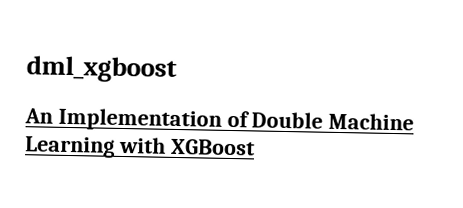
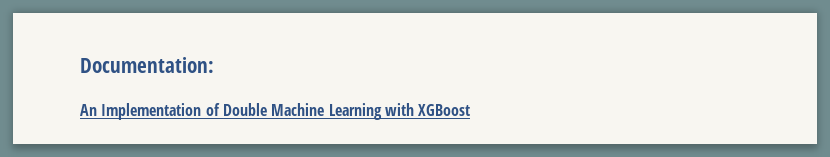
[26,55,177,83] dml_xgboost -> [80,57,214,73] Documentation:

